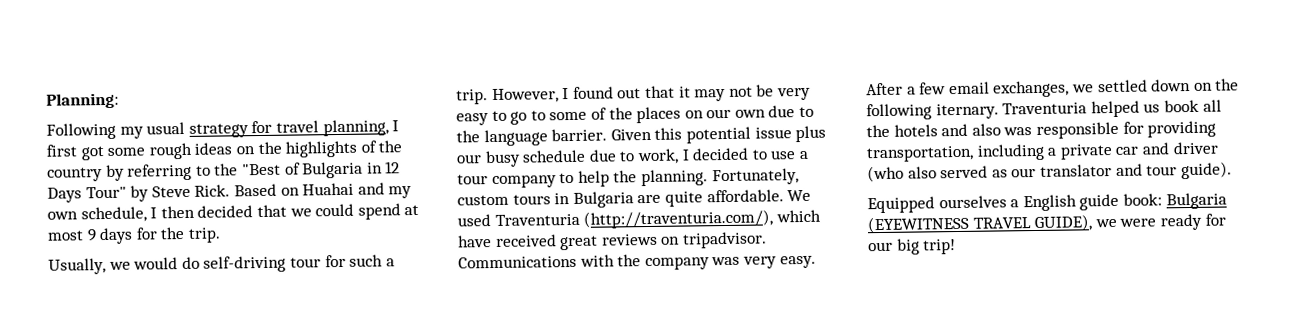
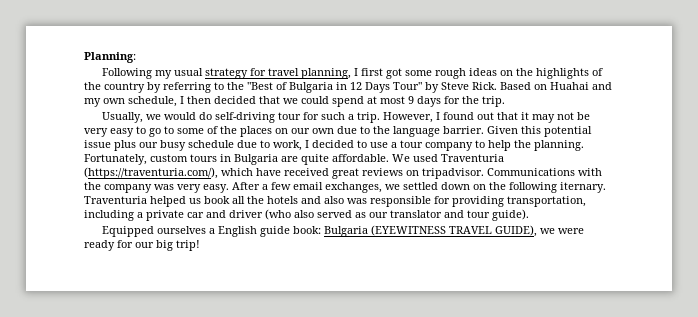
[583,209,774,229] (http://traventuria.com/), -> [84,167,218,179] (https://traventuria.com/),

